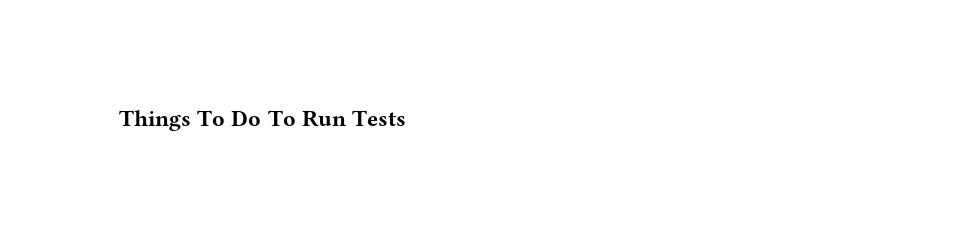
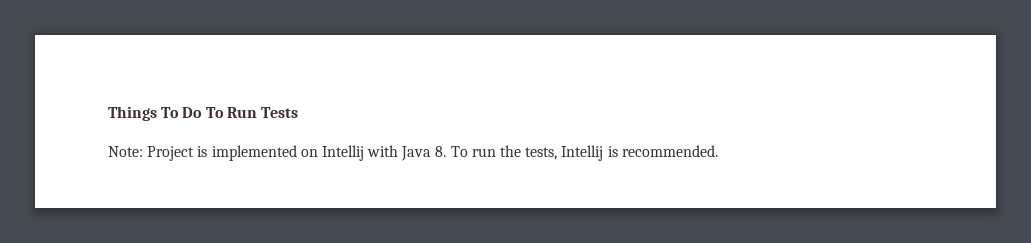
(407, 118) none -> [108,145,718,161] // Note: Project is implemented on Intellij with Java 8. To run the tests, Intellij is recommended.

